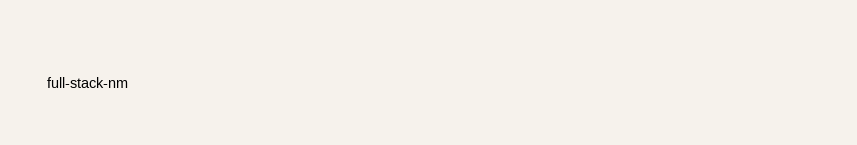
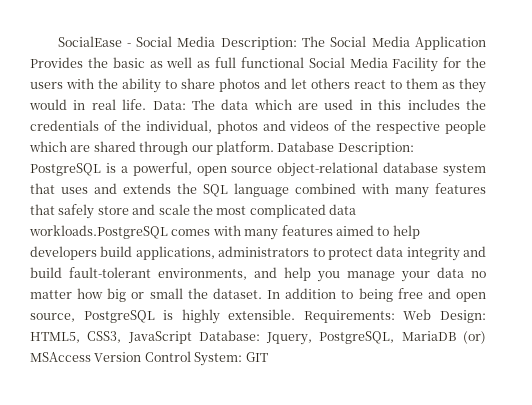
[47,77,128,88] full-stack-nm -> [57,36,487,50] [30,57,486,72] [30,78,486,93] [29,99,486,110] [30,120,486,134] [29,141,414,155] [30,162,486,177] [30,183,486,198] [30,204,356,219] [29,225,420,240] [30,246,486,261] [30,267,486,282] [30,288,486,302] [30,309,486,324] [30,330,486,345] [30,351,268,366] SocialEase - Social Media Description: The Social Media Application Provides the basic as well as full functional Social Media Facility for the users with the ability to share photos and let others react to them as they would in real life. Data: The data which are used in this includes the credentials of the individual, photos and videos of the respective people which are shared through our platform. Database Description: PostgreSQL is a powerful, open source object-relational database system that uses and extends the SQL language combined with many features that safely store and scale the most complicated data workloads.PostgreSQL comes with many features aimed to help developers build applications, administrators to protect data integrity and build fault-tolerant environments, and help you manage your data no matter how big or small the dataset. In addition to being free and open source, PostgreSQL is highly extensible. Requirements: Web Design: HTML5, CSS3, JavaScript Database: Jquery, PostgreSQL, MariaDB (or) MSAccess Version Control System: GIT

